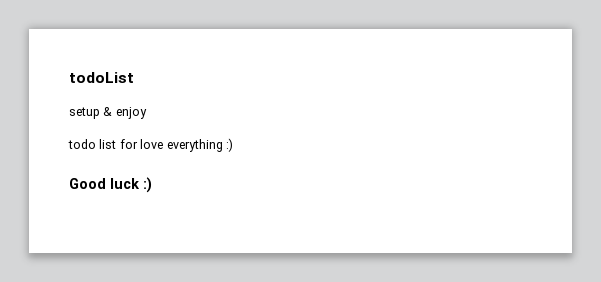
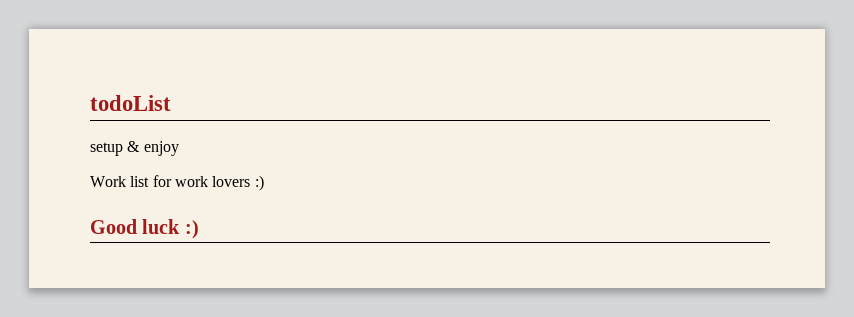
[68,139,96,149] todo -> [90,176,126,187] Work
[140,139,223,152] love everything -> [174,176,251,187] work lovers

